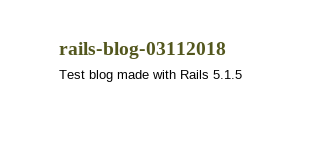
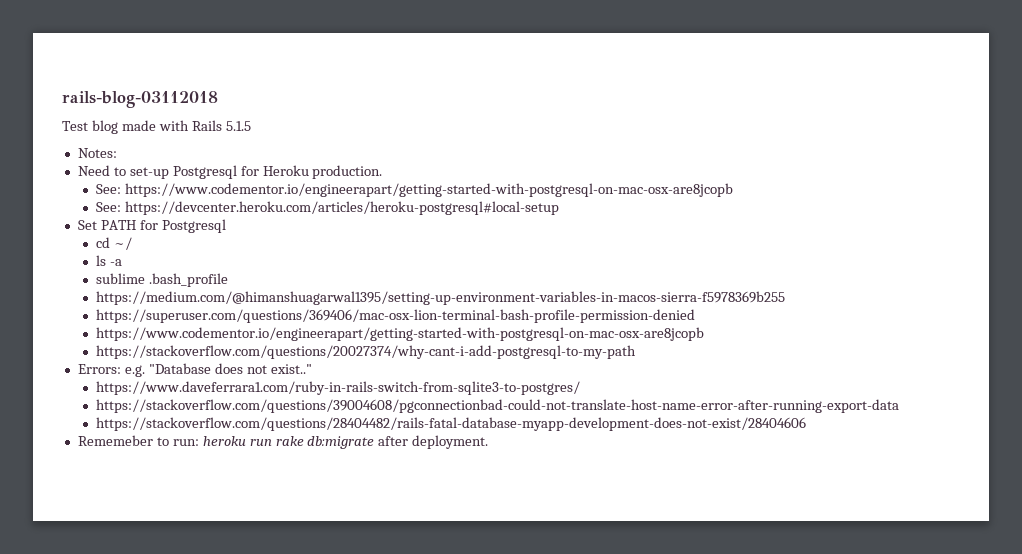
(242, 74) none -> [77,148,117,158] [77,165,383,179] [95,183,733,197] [95,201,559,215] [77,219,226,233] [95,237,132,250] [95,255,122,266] [95,273,228,287] [95,291,785,305] [95,309,695,323] [95,327,704,341] [95,345,636,359] [77,363,312,377] [95,381,580,395] [95,399,899,413] [95,417,806,431] [77,435,489,449] // Notes: // Need to set-up Postgresql for Heroku production. // See: https://www.codementor.io/engineerapart/getting-started-with-postgresql-on-mac-osx-are8jcopb // See: https://devcenter.heroku.com/articles/heroku-postgresql#local-setup // Set PATH for Postgresql // cd ~/ // ls -a // sublime .bash_profile // https://medium.com/@himanshuagarwal1395/setting-up-environment-variables-in-macos-sierra-f5978369b255 // https://superuser.com/questions/369406/mac-osx-lion-terminal-bash-profile-permission-denied // https://www.codementor.io/engineerapart/getting-started-with-postgresql-on-mac-osx-are8jcopb // https://stackoverflow.com/questions/20027374/why-cant-i-add-postgresql-to-my-path // Errors: e.g. "Database does not exist.." // https://www.daveferrara1.com/ruby-in-rails-switch-from-sqlite3-to-postgres/ // https://stackoverflow.com/questions/39004608/pgconnectionbad-could-not-translate-host-name-error-after-running-export-data // https://stackoverflow.com/questions/28404482/rails-fatal-database-myapp-development-does-not-exist/28404606 // Rememeber to run: heroku run rake db:migrate after deployment.

